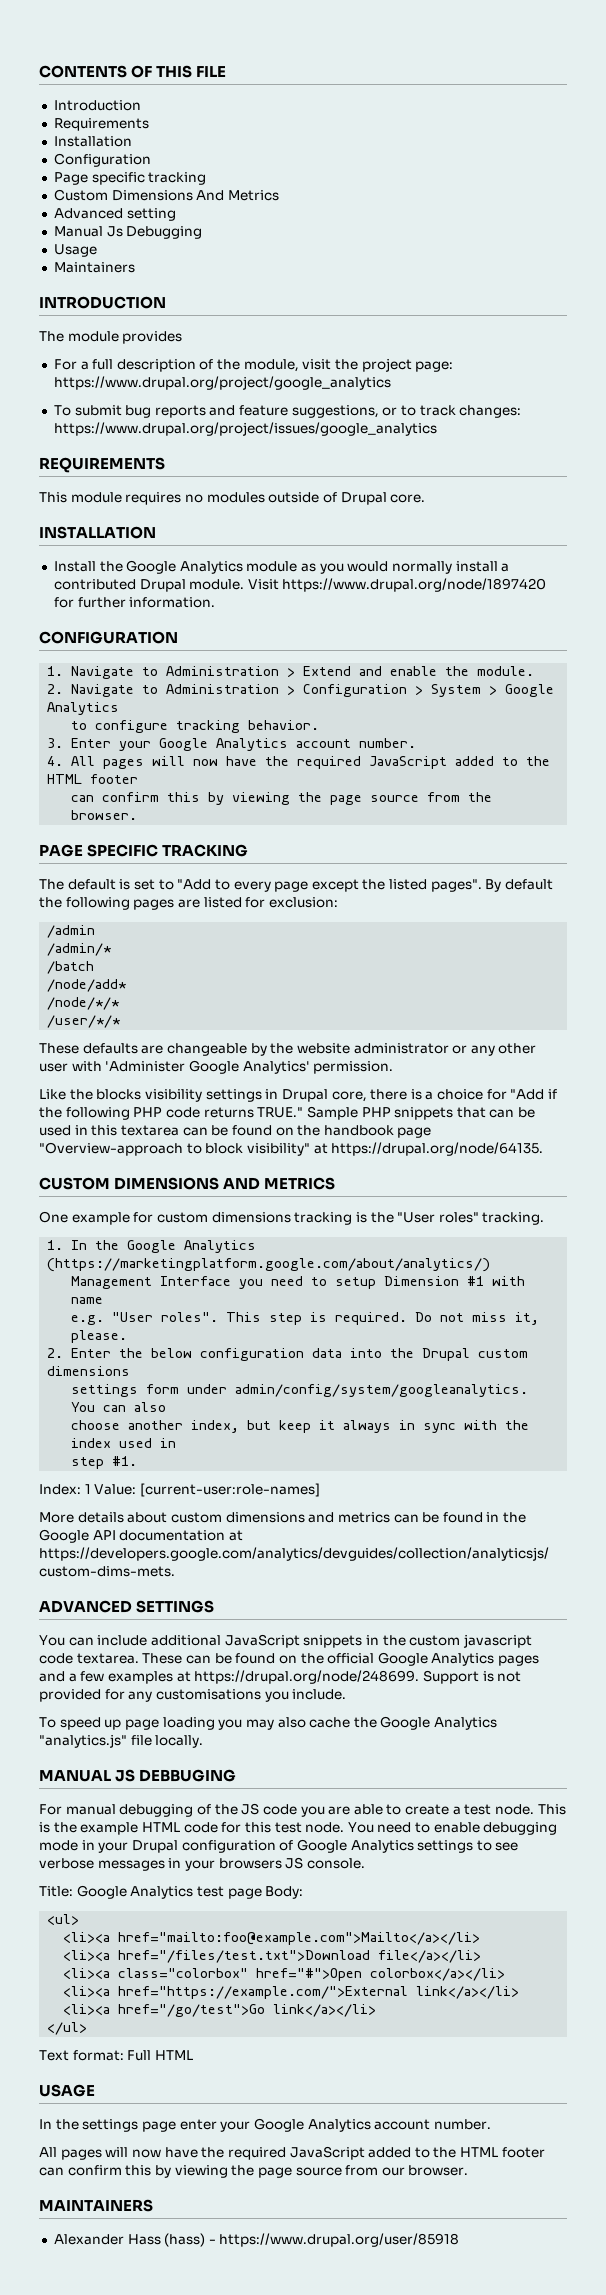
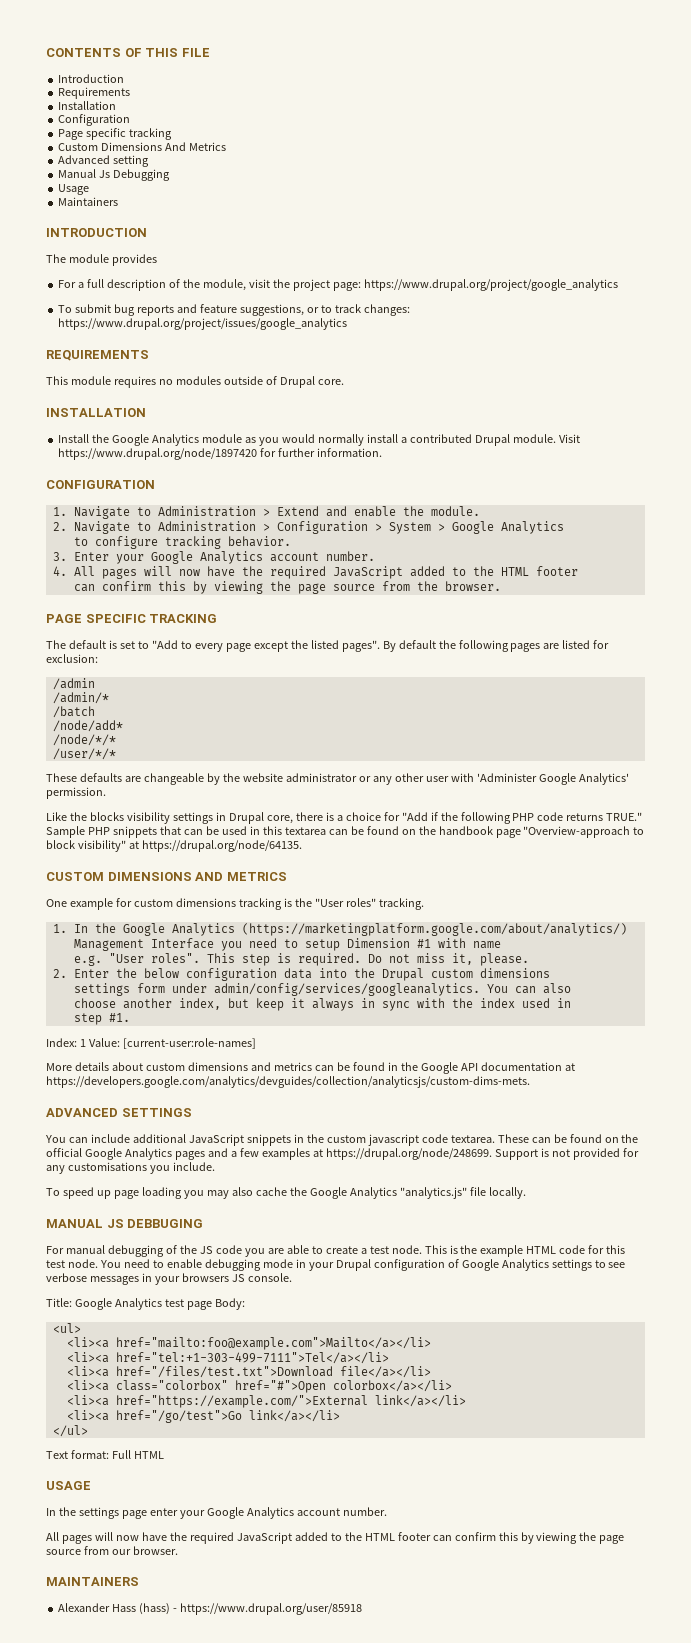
[235,1384,529,1397] admin/config/system/googleanalytics. -> [213,983,480,996] admin/config/services/googleanalytics.
(481, 1938) none -> [66,1352,389,1364] // <li><a href="tel:+1-303-499-7111">Tel</a></li>

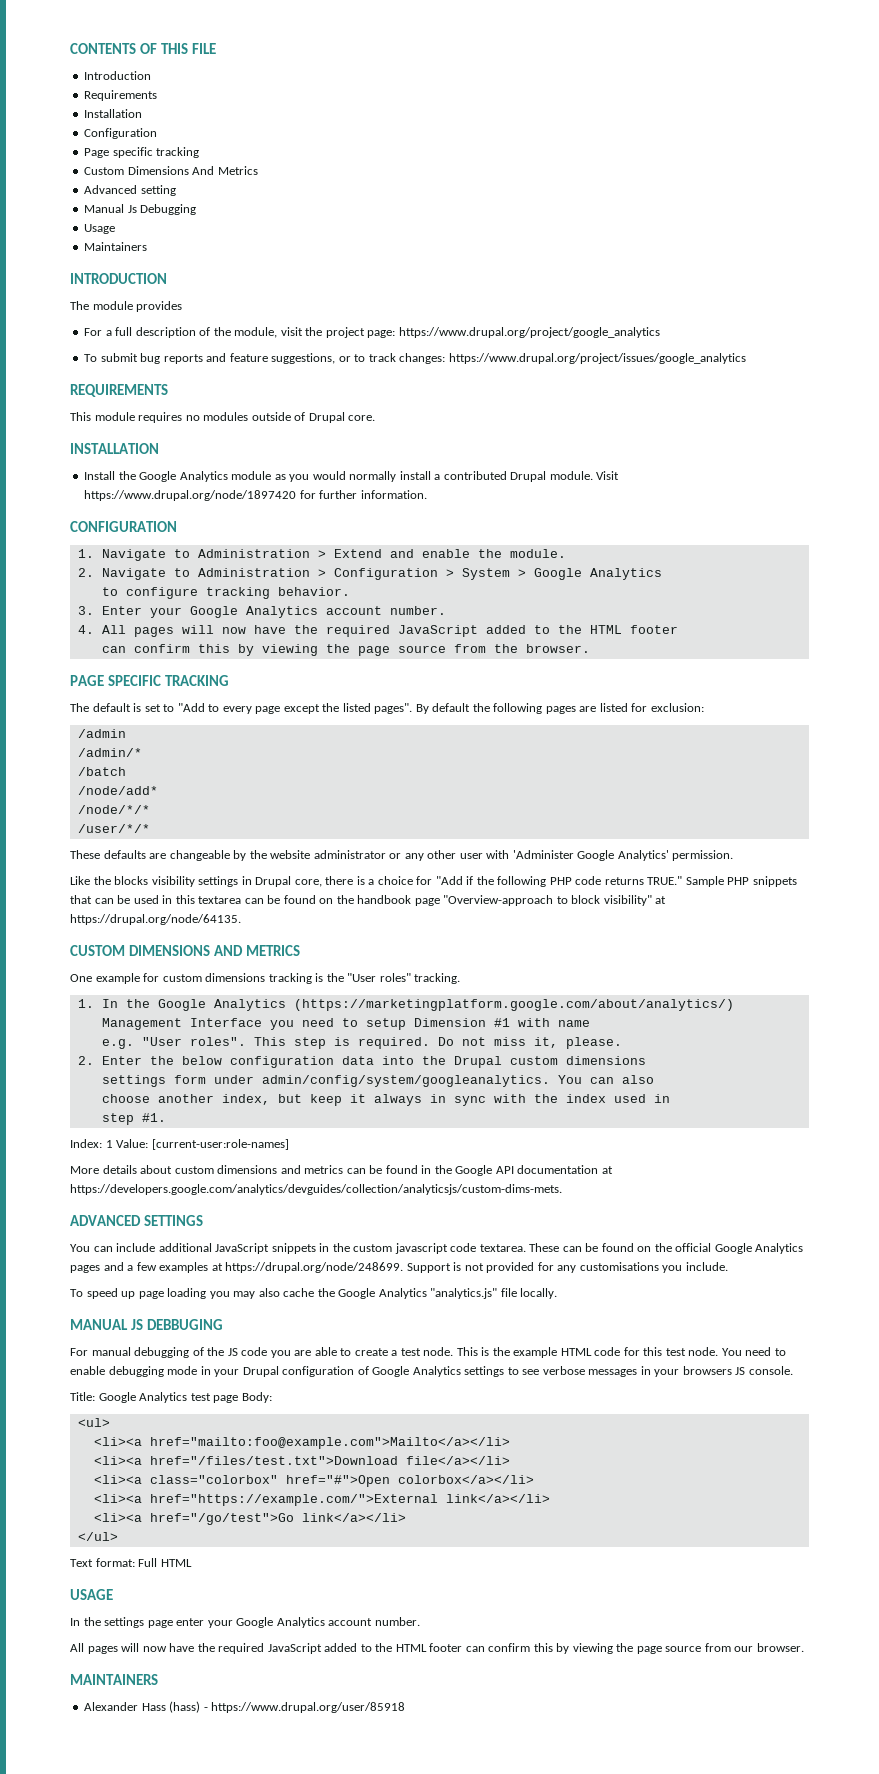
[213,983,480,996] admin/config/services/googleanalytics. -> [261,1075,550,1087] admin/config/system/googleanalytics.
[66,1352,389,1364] // <li><a href="tel:+1-303-499-7111">Tel</a></li> -> (510, 1443) none

